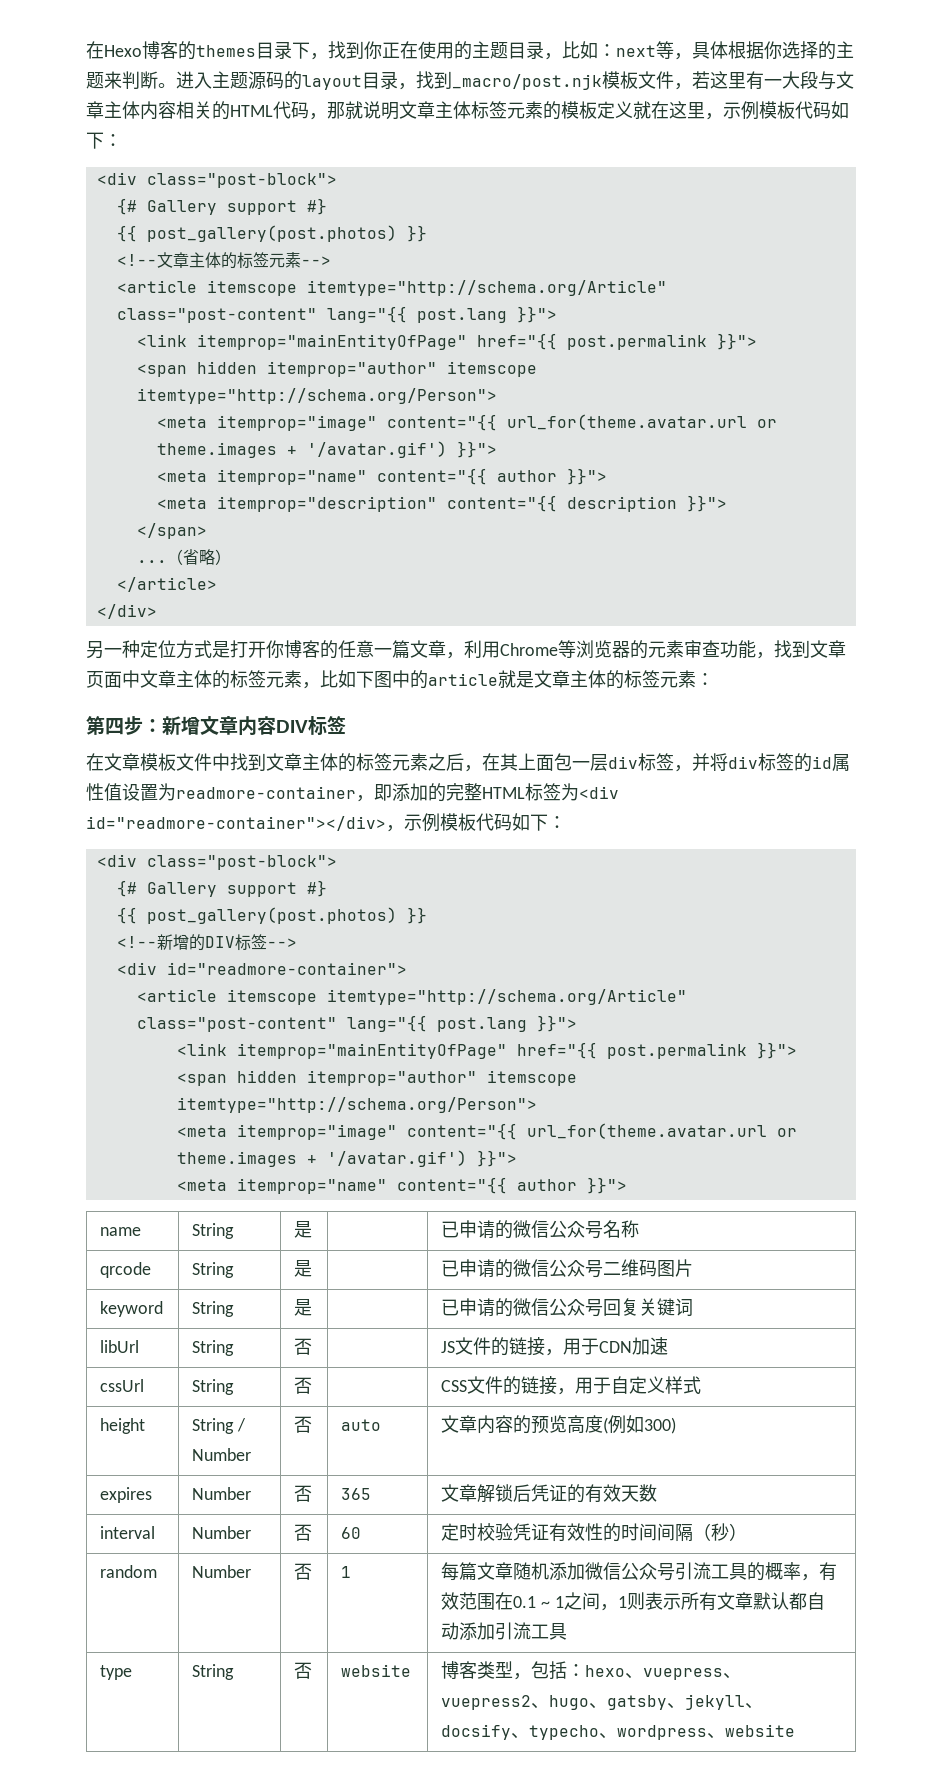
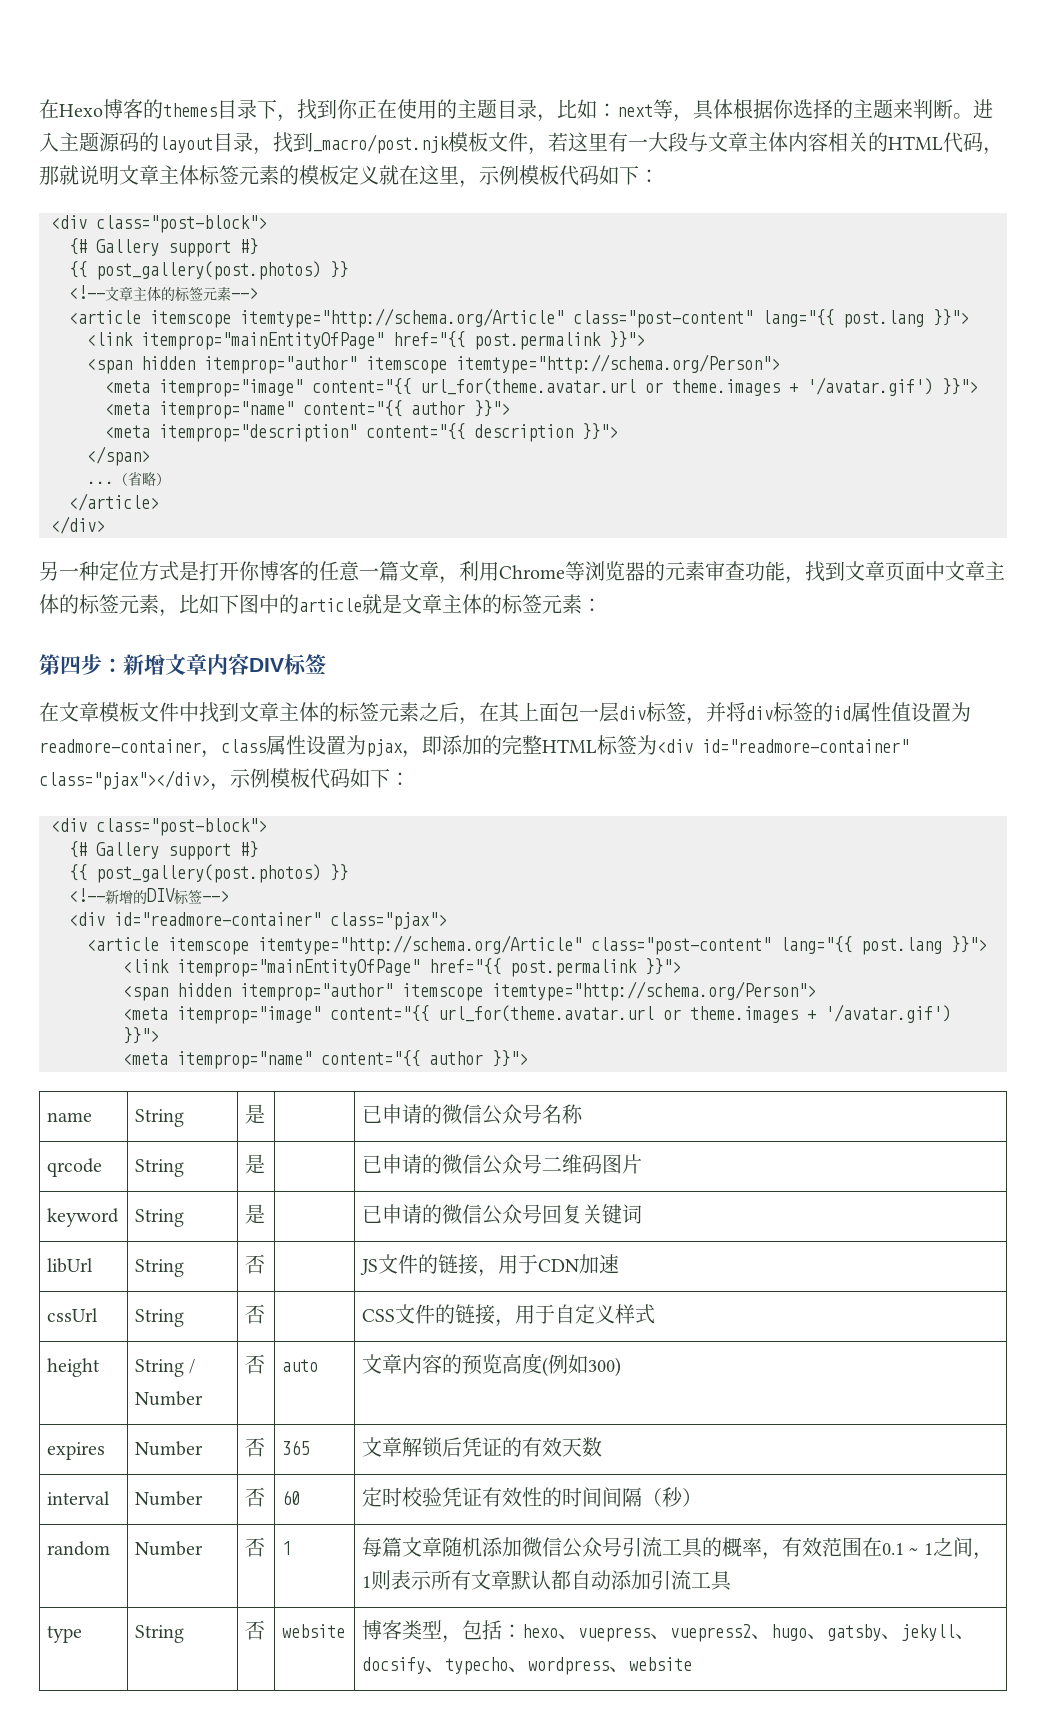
(374, 798) none -> [221,735,422,758] class属性设置为pjax，
[86,816,386,831] id="readmore-container"></div> -> [702,739,909,753] [39,770,210,790] id="readmore-container" class="pjax"></div>
[166,962,407,975] id="readmore-container"> -> [114,912,447,930] id="readmore-container" class="pjax">

